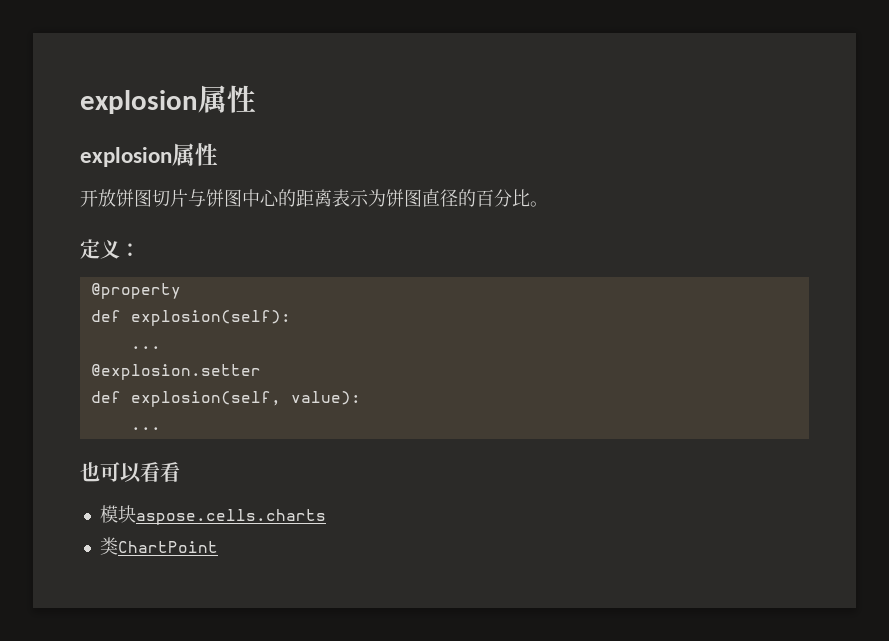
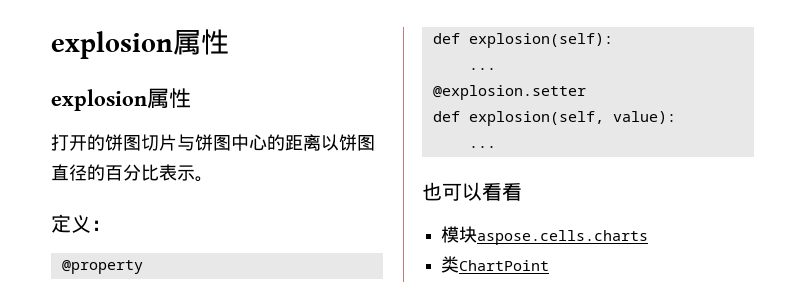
[80,189,116,207] 开放 -> [51,134,105,151] 打开的
[332,189,386,207] 表示为 -> [321,134,339,151] 以
(530, 198) none -> [159,164,195,181] 表示

